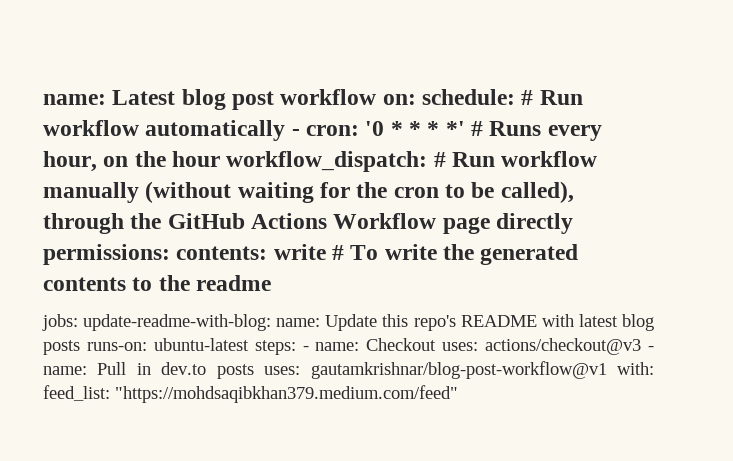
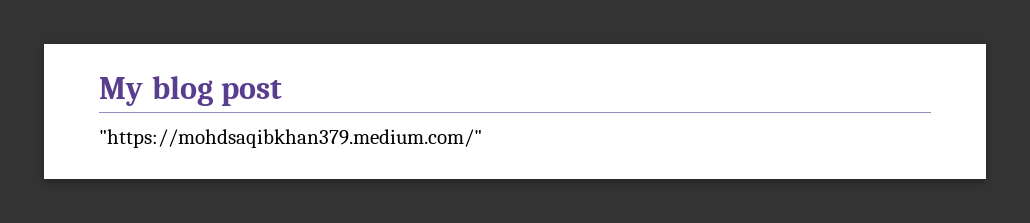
[43,90,176,105] name: Latest -> [99,77,143,106] My
[280,89,583,105] [43,120,602,141] [43,151,598,172] [43,181,574,203] [43,213,574,234] [43,244,579,265] [43,275,272,291] [42,314,654,331] [43,338,655,355] [43,361,654,379] [43,385,458,403] workflow on: schedule: # Run workflow automatically - cron: '0 * * * *' # Runs every hour, on the hour workflow_dispatch: # Run workflow manually (without waiting for the cron to be called), through the GitHub Actions Workflow page directly permissions: contents: write # To write the generated contents to the readme // jobs: update-readme-with-blog: name: Update this repo's README with latest blog posts runs-on: ubuntu-latest steps: - name: Checkout uses: actions/checkout@v3 - name: Pull in dev.to posts uses: gautamkrishnar/blog-post-workflow@v1 with: feed_list: "https://mohdsaqibkhan379.medium.com/feed" -> [99,129,482,148] // "https://mohdsaqibkhan379.medium.com/"

